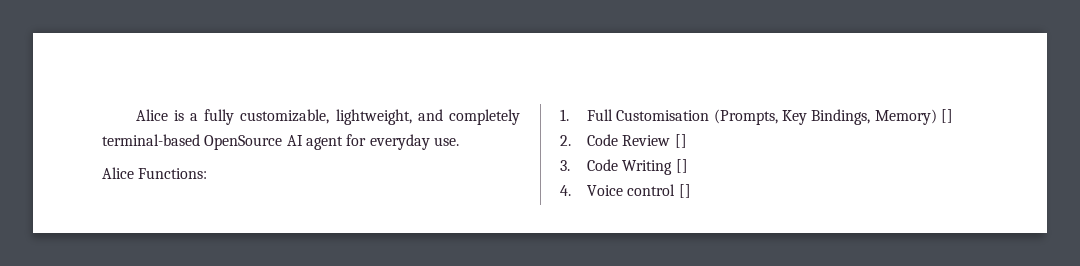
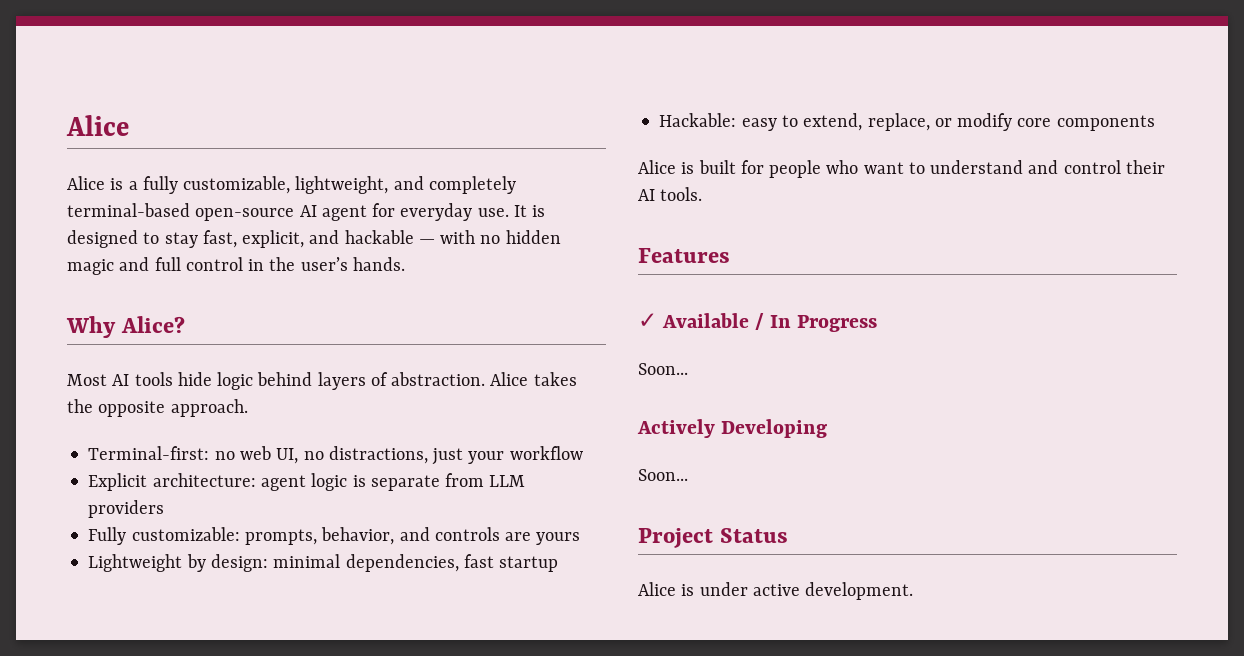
[135,109,168,121] Alice -> [66,115,129,136] [67,176,105,190] Alice // Alice
[204,135,283,150] OpenSource -> [195,208,295,221] open-source
[102,167,208,179] [560,109,954,125] [560,134,687,148] [560,159,688,175] [560,184,691,198] // Alice Functions: // 1. Full Customisation (Prompts, Key Bindings, Memory) [] // 2. Code Review [] // 3. Code Writing [] // 4. Voice control [] -> [513,205,546,217] [67,230,561,248] [67,257,405,275] [66,316,186,338] [67,372,577,390] [67,399,248,417] [88,446,583,465] [88,473,526,491] [88,500,165,518] [88,527,581,545] [88,554,559,572] [659,113,1155,131] [638,160,1165,178] [638,187,703,201] [638,248,730,263] [638,313,878,332] [638,363,688,375] [637,419,828,438] [638,469,688,481] [638,528,789,548] [638,582,914,600] It is designed to stay fast, explicit, and hackable — with no hidden magic and full control in the user’s hands. // Why Alice? // Most AI tools hide logic behind layers of abstraction. Alice takes the opposite approach. // Terminal-first: no web UI, no distractions, just your workflow // Explicit architecture: agent logic is separate from LLM providers // Fully customizable: prompts, behavior, and controls are yours // Lightweight by design: minimal dependencies, fast startup // Hackable: easy to extend, replace, or modify core components // Alice is built for people who want to understand and control their AI tools. // Features // ✓ Available / In Progress // Soon... // Actively Developing // Soon... // Project Status // Alice is under active development.

